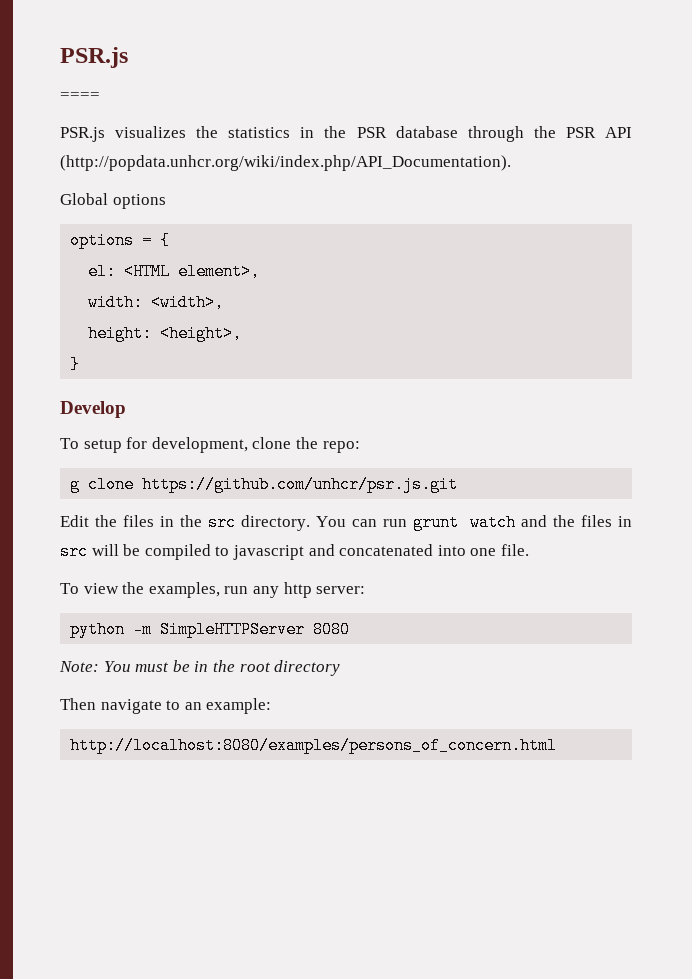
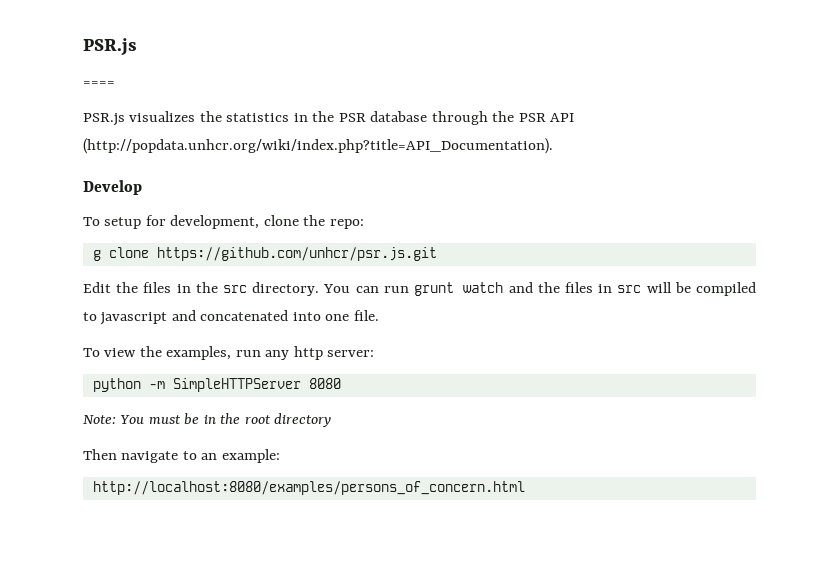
[60,155,511,171] [60,193,166,209] [70,232,171,249] [88,263,261,280] [88,294,225,311] [88,325,243,342] [70,356,81,373] (http://popdata.unhcr.org/wiki/index.php/API_Documentation). // Global options // options = { // el: <HTML element>, // width: <width>, // height: <height>, // } -> [83,138,553,154] (http://popdata.unhcr.org/wiki/index.php?title=API_Documentation).

